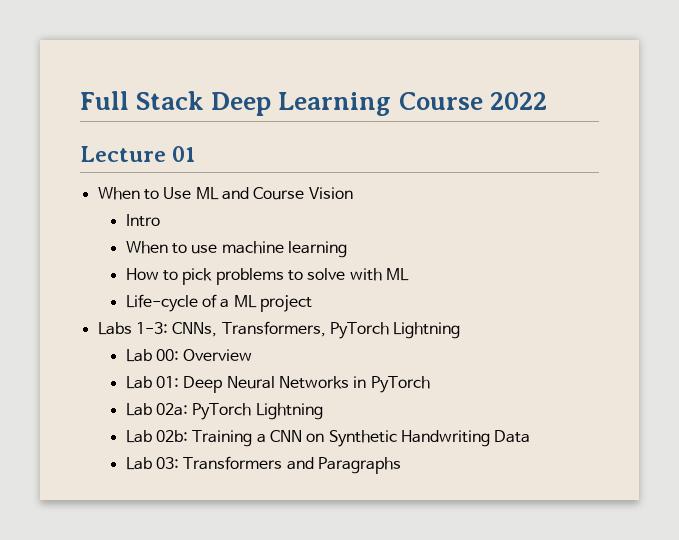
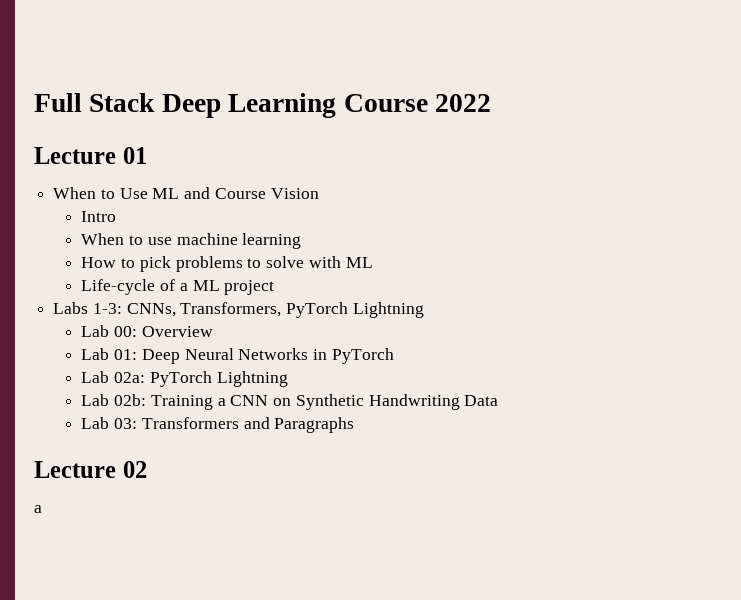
(402, 465) none -> [34,461,147,478] [34,505,42,513] // Lecture 02 // a

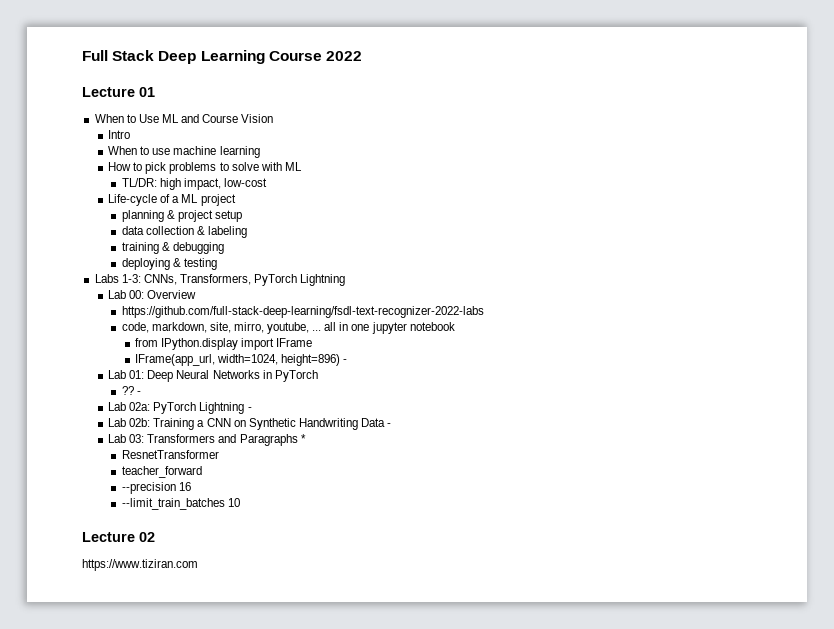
(373, 262) none -> [121,178,267,190] // TL/DR: high impact, low-cost
(275, 287) none -> [121,210,242,222] [121,226,247,238] [121,242,224,254] [121,258,217,270] // planning & project setup // data collection & labeling // training & debugging // deploying & testing
(213, 331) none -> [121,306,484,318] [121,322,455,334] [135,338,313,350] [135,354,348,366] // https://github.com/full-stack-deep-learning/fsdl-text-recognizer-2022-labs // code, markdown, site, mirro, youtube, ... all in one jupyter notebook // from IPython.display import IFrame // IFrame(app_url, width=1024, height=896) -
(394, 356) none -> [121,386,141,395] // ?? -
(288, 379) none -> [247,407,252,411] -
(499, 400) none -> [387,423,392,427] -
(355, 425) none -> [300,434,306,443] [121,450,219,459] [121,466,202,478] [121,482,191,494] [121,498,240,510] * // ResnetTransformer // teacher_forward // --precision 16 // --limit_train_batches 10
[34,505,42,513] a -> [82,559,198,571] https://www.tiziran.com

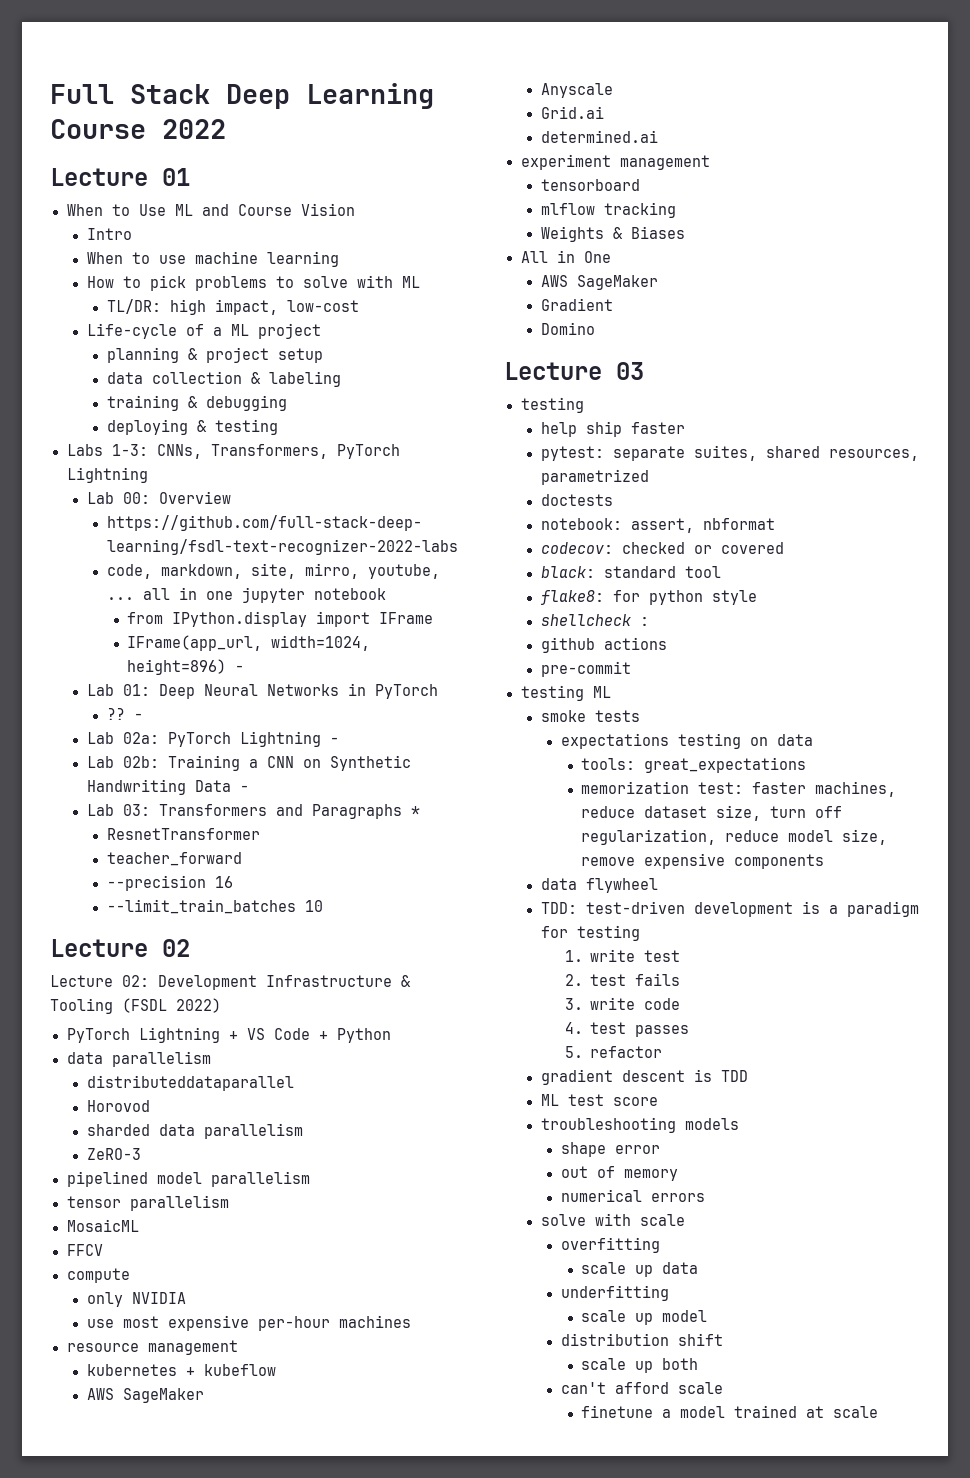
[82,559,198,571] https://www.tiziran.com -> [50,975,411,990] [50,998,221,1014] [66,1027,391,1043] [66,1051,211,1067] [86,1075,294,1091] [86,1100,150,1112] [86,1123,303,1139] [86,1148,141,1160] [66,1171,310,1187] [66,1195,229,1211] [66,1219,139,1232] [66,1244,103,1256] [66,1268,130,1283] [86,1292,186,1307] [86,1315,411,1331] [66,1340,238,1355] [86,1364,276,1376] [86,1388,204,1403] [540,83,613,98] [540,106,604,119] [540,130,658,143] [520,154,710,170] [540,179,640,191] [540,202,676,218] [540,226,685,242] [520,250,611,263] [540,275,658,290] [540,298,613,311] [540,322,595,335] [504,362,644,380] [520,397,584,413] [540,421,685,437] [540,445,919,461] [540,469,649,485] [540,494,613,506] [540,518,775,533] [540,542,784,554] [540,566,721,578] [540,590,757,605] [540,614,649,626] [540,637,667,653] [540,661,631,677] [520,685,611,701] [540,710,640,722] [560,733,813,749] [581,757,807,773] [581,781,897,797] [581,805,843,821] [581,829,888,845] [581,853,825,869] [540,878,658,893] [540,901,919,917] [540,925,640,941] [564,949,681,962] [564,973,681,986] [564,997,681,1010] [564,1022,690,1037] [564,1046,663,1058] [540,1069,748,1085] [540,1094,658,1106] [540,1117,739,1133] [560,1142,660,1157] [560,1166,678,1181] [560,1189,705,1202] [540,1213,685,1226] [560,1237,660,1253] [581,1262,699,1277] [560,1285,669,1301] [581,1310,708,1325] [560,1333,723,1346] [581,1358,699,1373] [560,1382,723,1394] [581,1405,879,1418] Lecture 02: Development Infrastructure & Tooling (FSDL 2022) // PyTorch Lightning + VS Code + Python // data parallelism // distributeddataparallel // Horovod // sharded data parallelism // ZeRO-3 // pipelined model parallelism // tensor parallelism // MosaicML // FFCV // compute // only NVIDIA // use most expensive per-hour machines // resource management // kubernetes + kubeflow // AWS SageMaker // Anyscale // Grid.ai // determined.ai // experiment management // tensorboard // mlflow tracking // Weights & Biases // All in One // AWS SageMaker // Gradient // Domino // Lecture 03 // testing // help ship faster // pytest: separate suites, shared resources, parametrized // doctests // notebook: assert, nbformat // codecov: checked or covered // black: standard tool // flake8: for python style // shellcheck : // github actions // pre-commit // testing ML // smoke tests // expectations testing on data // tools: great_expectations // memorization test: faster machines, reduce dataset size, turn off regularization, reduce model size, remove expensive components // data flywheel // TDD: test-driven development is a paradigm for testing // 1. write test // 2. test fails // 3. write code // 4. test passes // 5. refactor // gradient descent is TDD // ML test score // troubleshooting models // shape error // out of memory // numerical errors // solve with scale // overfitting // scale up data // underfitting // scale up model // distribution shift // scale up both // can't afford scale // finetune a model trained at scale

